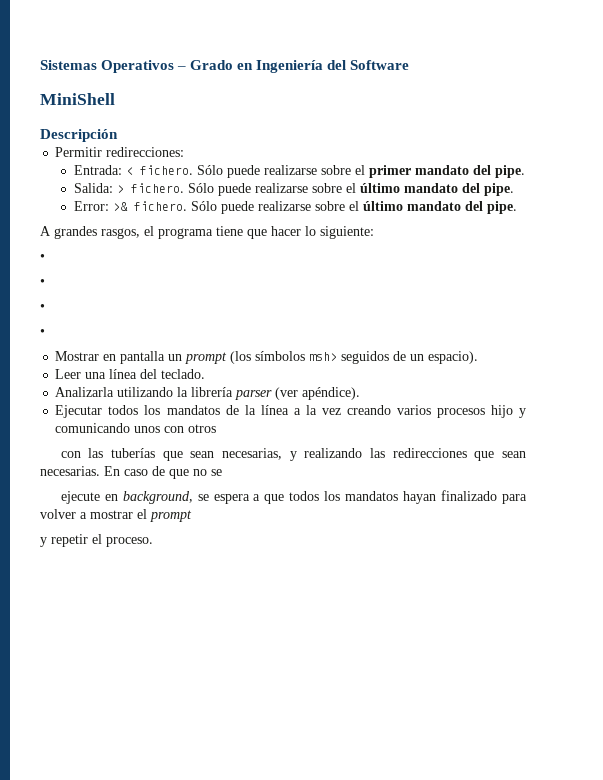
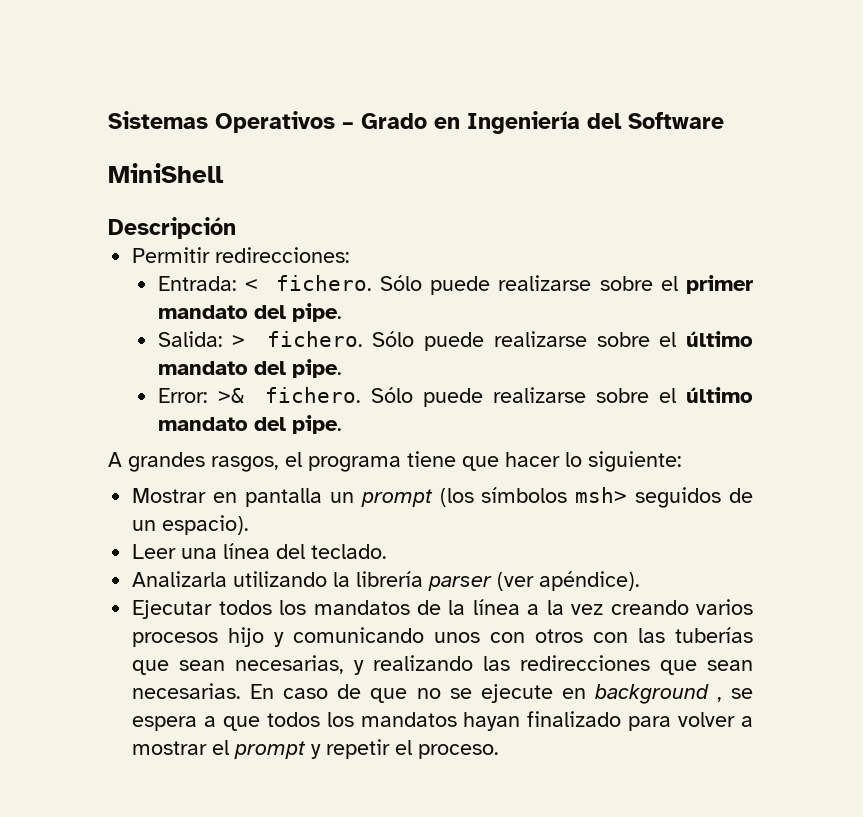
[40,254,45,261] [40,279,45,286] [40,304,45,311] [40,329,45,336] // • // • // • // • -> (682, 461) none
(217, 428) // -> (584, 636) none
(222, 472) // -> (472, 693) none
[122,491,193,504] background, -> [594,684,722,704] background ,
(192, 516) // -> (307, 750) none

